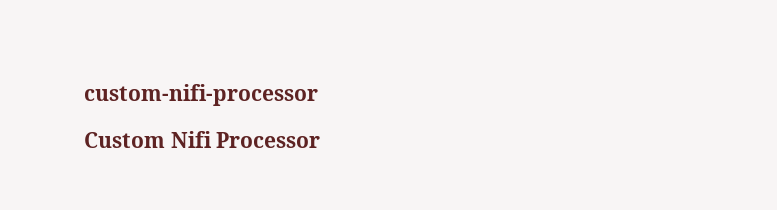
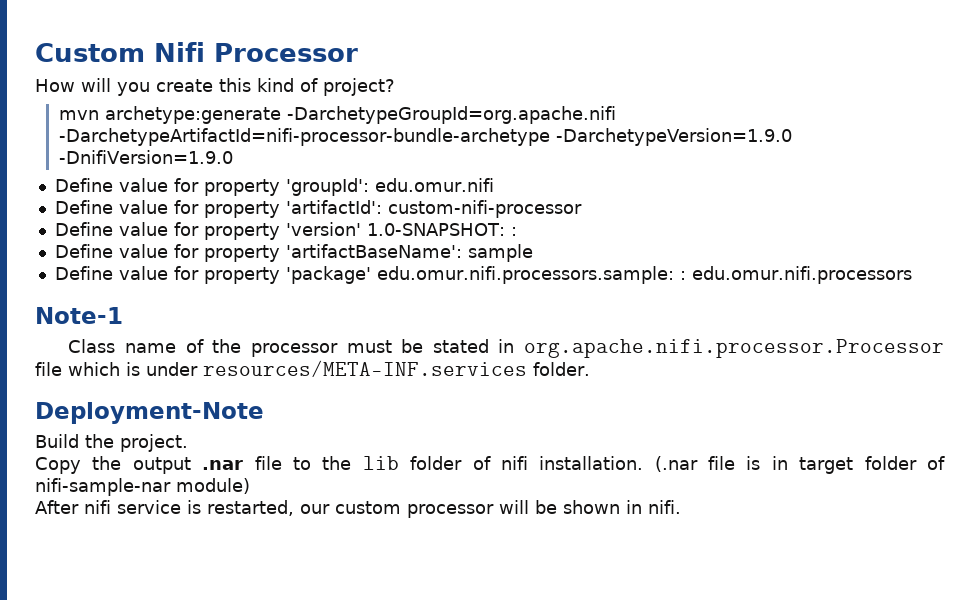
[84,84,318,106] custom-nifi-processor // -> (35, 52) none
(321, 140) none -> [35,78,395,96] [58,106,616,124] [58,128,793,146] [58,150,233,164] [54,178,494,196] [54,200,582,218] [54,222,517,240] [54,244,533,262] [54,266,912,284] [35,307,123,324] [68,339,944,358] [35,360,590,377] [35,402,264,424] [35,434,188,452] [35,456,946,474] [35,478,250,496] [35,500,681,518] // How will you create this kind of project? // mvn archetype:generate -DarchetypeGroupId=org.apache.nifi -DarchetypeArtifactId=nifi-processor-bundle-archetype -DarchetypeVersion=1.9.0 -DnifiVersion=1.9.0 // Define value for property 'groupId': edu.omur.nifi // Define value for property 'artifactId': custom-nifi-processor // Define value for property 'version' 1.0-SNAPSHOT: : // Define value for property 'artifactBaseName': sample // Define value for property 'package' edu.omur.nifi.processors.sample: : edu.omur.nifi.processors // Note-1 // Class name of the processor must be stated in org.apache.nifi.processor.Processor file which is under resources/META-INF.services folder. // Deployment-Note // Build the project. // Copy the output .nar file to the lib folder of nifi installation. (.nar file is in target folder of nifi-sample-nar module) // After nifi service is restarted, our custom processor will be shown in nifi.

